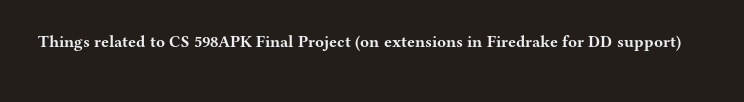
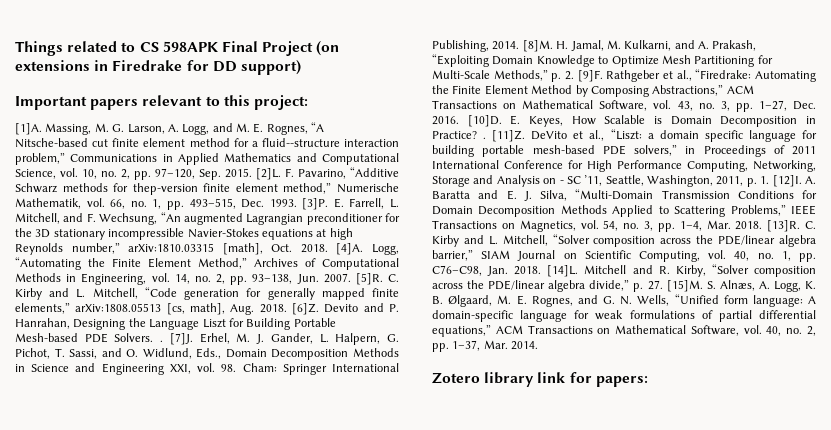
(681, 43) none -> [15,95,308,110] [15,122,325,135] [15,138,399,148] [15,153,399,165] [15,167,399,180] [15,183,399,195] [15,198,399,210] [15,212,400,225] [15,228,353,240] [15,243,399,255] [15,257,399,270] [15,273,399,285] [15,287,399,300] [15,303,399,315] [15,318,336,330] [15,333,399,345] [15,348,399,360] [15,363,400,375] [432,40,757,52] [432,54,773,67] [432,69,816,82] [432,85,754,97] [432,100,817,112] [432,115,816,127] [432,129,817,142] [432,145,816,157] [432,160,816,172] [432,175,816,187] [432,189,817,201] [432,205,816,217] [432,220,816,232] [432,234,816,247] [432,250,816,262] [432,264,816,277] [432,280,816,292] [432,294,816,307] [432,310,816,322] [432,325,816,337] [432,340,539,352] [432,372,648,387] // Important papers relevant to this project: // [1]A. Massing, M. G. Larson, A. Logg, and M. E. Rognes, “A Nitsche-based cut finite element method for a fluid--structure interaction problem,” Communications in Applied Mathematics and Computational Science, vol. 10, no. 2, pp. 97–120, Sep. 2015. [2]L. F. Pavarino, “Additive Schwarz methods for thep-version finite element method,” Numerische Mathematik, vol. 66, no. 1, pp. 493–515, Dec. 1993. [3]P. E. Farrell, L. Mitchell, and F. Wechsung, “An augmented Lagrangian preconditioner for the 3D stationary incompressible Navier-Stokes equations at high Reynolds number,” arXiv:1810.03315 [math], Oct. 2018. [4]A. Logg, “Automating the Finite Element Method,” Archives of Computational Methods in Engineering, vol. 14, no. 2, pp. 93–138, Jun. 2007. [5]R. C. Kirby and L. Mitchell, “Code generation for generally mapped finite elements,” arXiv:1808.05513 [cs, math], Aug. 2018. [6]Z. Devito and P. Hanrahan, Designing the Language Liszt for Building Portable Mesh-based PDE Solvers. . [7]J. Erhel, M. J. Gander, L. Halpern, G. Pichot, T. Sassi, and O. Widlund, Eds., Domain Decomposition Methods in Science and Engineering XXI, vol. 98. Cham: Springer International Publishing, 2014. [8]M. H. Jamal, M. Kulkarni, and A. Prakash, “Exploiting Domain Knowledge to Optimize Mesh Partitioning for Multi-Scale Methods,” p. 2. [9]F. Rathgeber et al., “Firedrake: Automating the Finite Element Method by Composing Abstractions,” ACM Transactions on Mathematical Software, vol. 43, no. 3, pp. 1–27, Dec. 2016. [10]D. E. Keyes, How Scalable is Domain Decomposition in Practice? . [11]Z. DeVito et al., “Liszt: a domain specific language for building portable mesh-based PDE solvers,” in Proceedings of 2011 International Conference for High Performance Computing, Networking, Storage and Analysis on - SC ’11, Seattle, Washington, 2011, p. 1. [12]I. A. Baratta and E. J. Silva, “Multi-Domain Transmission Conditions for Domain Decomposition Methods Applied to Scattering Problems,” IEEE Transactions on Magnetics, vol. 54, no. 3, pp. 1–4, Mar. 2018. [13]R. C. Kirby and L. Mitchell, “Solver composition across the PDE/linear algebra barrier,” SIAM Journal on Scientific Computing, vol. 40, no. 1, pp. C76–C98, Jan. 2018. [14]L. Mitchell and R. Kirby, “Solver composition across the PDE/linear algebra divide,” p. 27. [15]M. S. Alnæs, A. Logg, K. B. Ølgaard, M. E. Rognes, and G. N. Wells, “Unified form language: A domain-specific language for weak formulations of partial differential equations,” ACM Transactions on Mathematical Software, vol. 40, no. 2, pp. 1–37, Mar. 2014. // Zotero library link for papers:

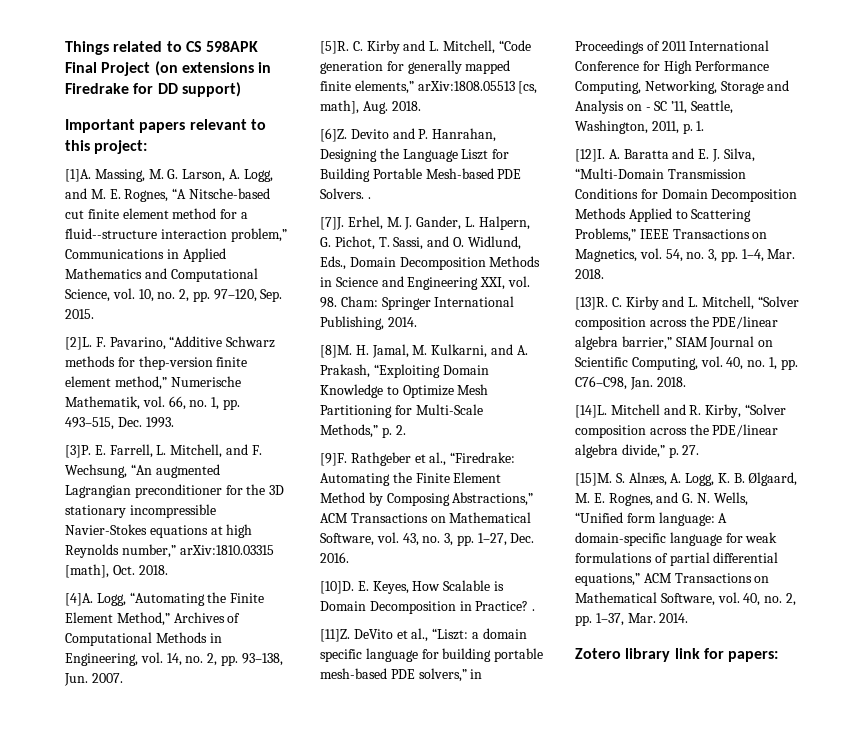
(252, 173) none -> (94, 314) //
(297, 203) none -> (174, 422) //
(328, 248) none -> (168, 570) //
(351, 278) none -> (123, 678) //
(287, 308) none -> (421, 106) //
(164, 341) none -> (371, 198) //
(520, 45) none -> (417, 322) //
(574, 75) none -> (406, 430) //
(459, 120) none -> (349, 557) //
(487, 138) none -> (536, 610) //
(770, 180) none -> (705, 126) //
(763, 225) none -> (604, 274) //
(542, 270) none -> (686, 382) //
(663, 285) none -> (700, 450) //

